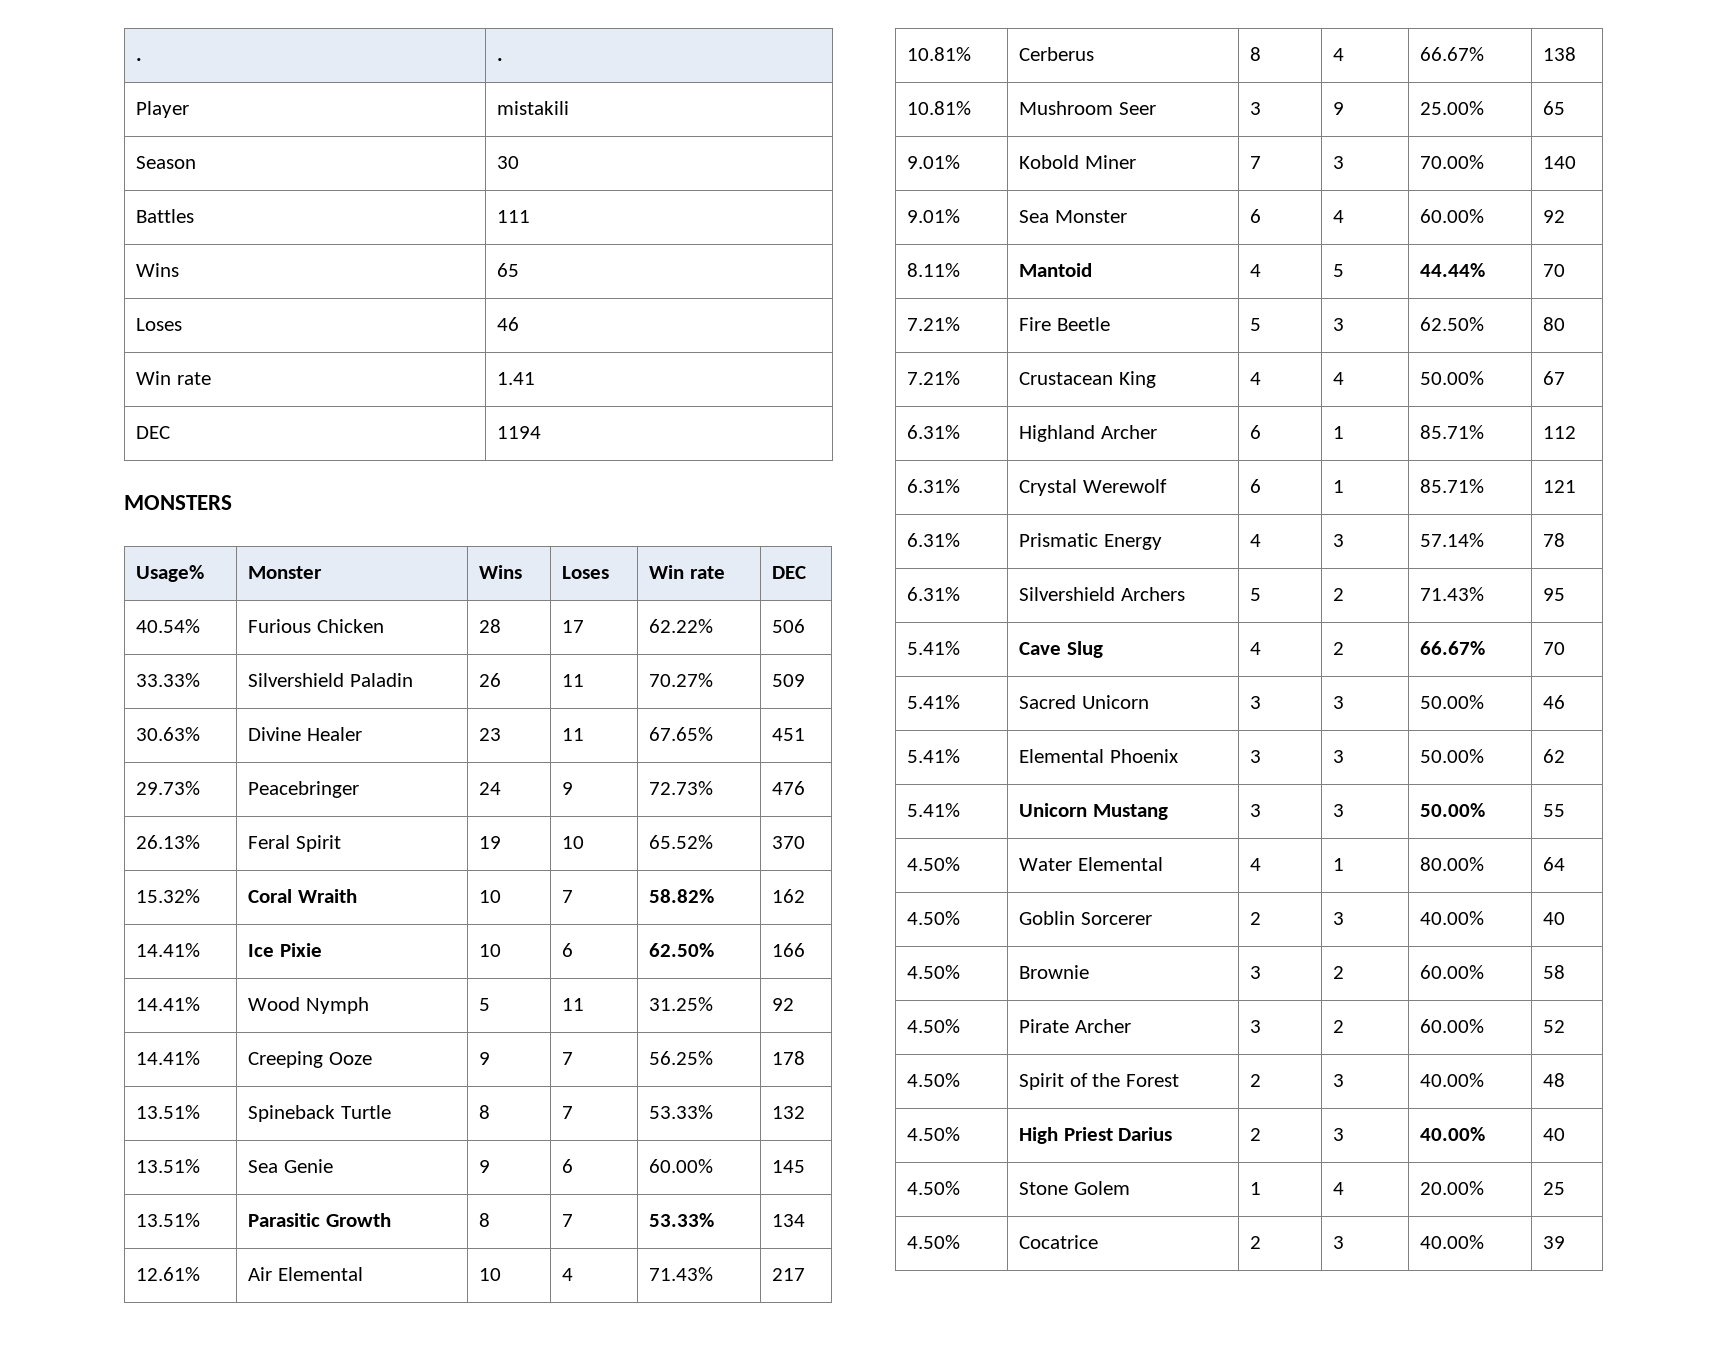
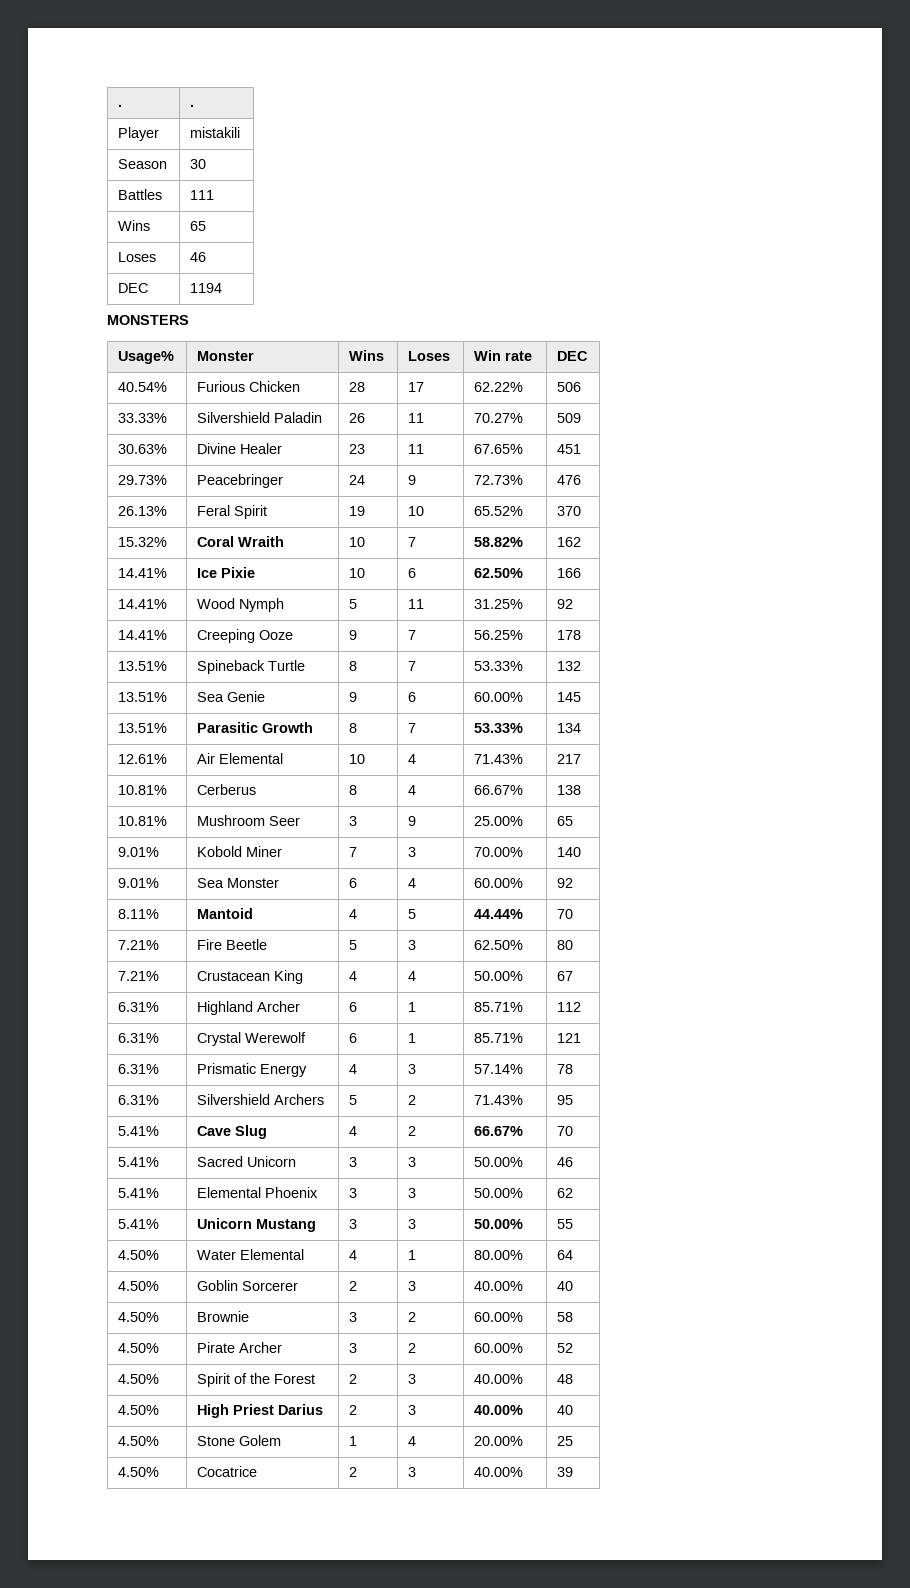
[136,371,211,385] [497,372,536,385] // Win rate | 1.41 -> (207, 257) none

